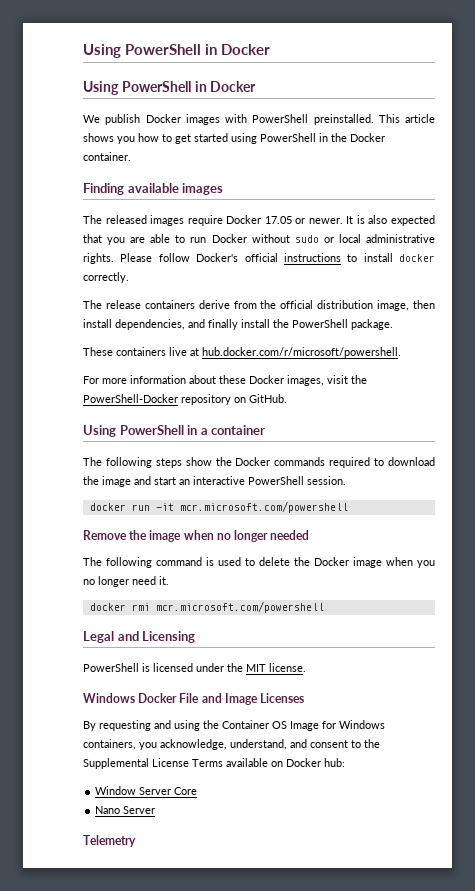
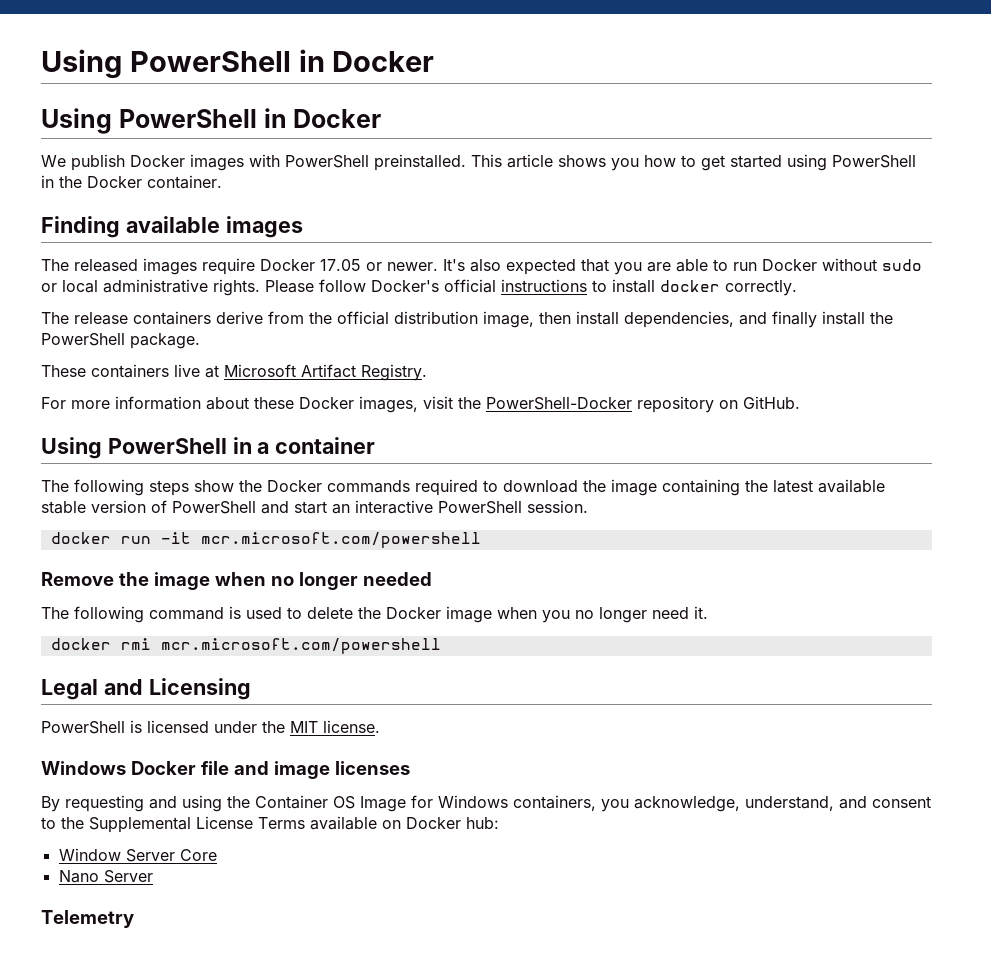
[346,215,365,224] It is -> [443,259,465,271] It's
[202,347,401,358] hub.docker.com/r/microsoft/powershell. -> [224,364,427,381] Microsoft Artifact Registry.
(131, 481) none -> [662,479,885,496] [41,500,256,514] containing the latest available stable version of PowerShell
[179,693,305,705] File and Image Licenses -> [200,761,410,779] file and image licenses

